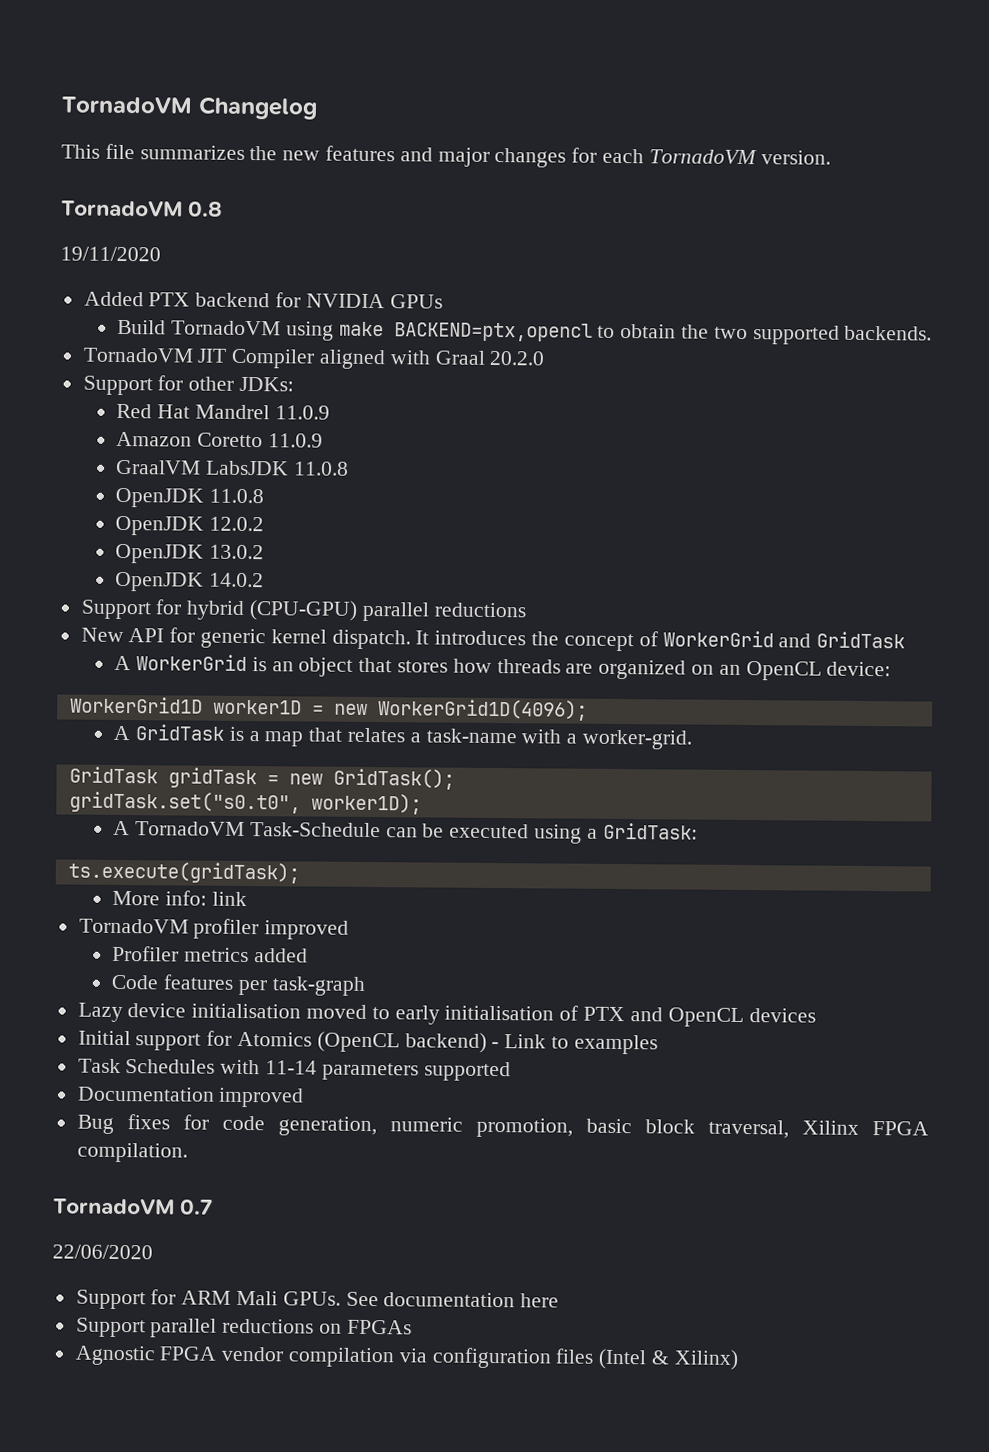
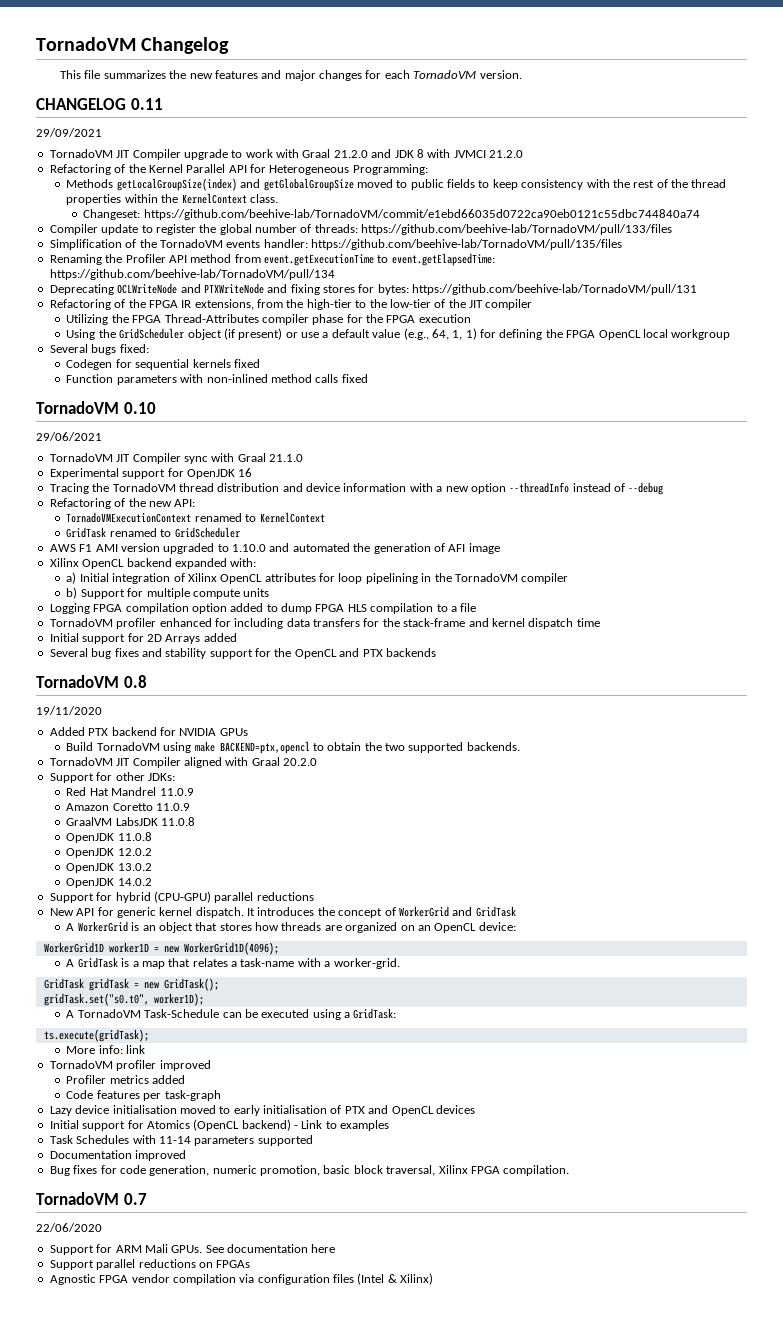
(831, 157) none -> [36,98,163,110] [36,128,102,137] [49,149,523,160] [49,164,428,175] [66,178,727,191] [66,193,278,205] [83,209,700,220] [49,224,673,235] [49,239,622,250] [49,253,495,266] [49,269,335,280] [49,283,698,295] [49,299,533,310] [66,314,471,325] [66,328,731,340] [49,344,149,355] [66,359,260,370] [66,374,368,385] [36,401,156,414] [36,432,102,441] [49,453,303,464] [49,468,253,479] [49,482,664,495] [49,498,196,509] [66,512,325,523] [66,527,240,538] [49,543,500,554] [49,558,257,569] [66,572,569,584] [66,587,270,599] [49,603,477,614] [49,618,600,629] [49,633,237,644] [49,648,436,659] // CHANGELOG 0.11 // 29/09/2021 // TornadoVM JIT Compiler upgrade to work with Graal 21.2.0 and JDK 8 with JVMCI 21.2.0 // Refactoring of the Kernel Parallel API for Heterogeneous Programming: // Methods getLocalGroupSize(index) and getGlobalGroupSize moved to public fields to keep consistency with the rest of the thread properties within the KernelContext class. // Changeset: https://github.com/beehive-lab/TornadoVM/commit/e1ebd66035d0722ca90eb0121c55dbc744840a74 // Compiler update to register the global number of threads: https://github.com/beehive-lab/TornadoVM/pull/133/files // Simplification of the TornadoVM events handler: https://github.com/beehive-lab/TornadoVM/pull/135/files // Renaming the Profiler API method from event.getExecutionTime to event.getElapsedTime: https://github.com/beehive-lab/TornadoVM/pull/134 // Deprecating OCLWriteNode and PTXWriteNode and fixing stores for bytes: https://github.com/beehive-lab/TornadoVM/pull/131 // Refactoring of the FPGA IR extensions, from the high-tier to the low-tier of the JIT compiler // Utilizing the FPGA Thread-Attributes compiler phase for the FPGA execution // Using the GridScheduler object (if present) or use a default value (e.g., 64, 1, 1) for defining the FPGA OpenCL local workgroup // Several bugs fixed: // Codegen for sequential kernels fixed // Function parameters with non-inlined method calls fixed // TornadoVM 0.10 // 29/06/2021 // TornadoVM JIT Compiler sync with Graal 21.1.0 // Experimental support for OpenJDK 16 // Tracing the TornadoVM thread distribution and device information with a new option --threadInfo instead of --debug // Refactoring of the new API: // TornadoVMExecutionContext renamed to KernelContext // GridTask renamed to GridScheduler // AWS F1 AMI version upgraded to 1.10.0 and automated the generation of AFI image // Xilinx OpenCL backend expanded with: // a) Initial integration of Xilinx OpenCL attributes for loop pipelining in the TornadoVM compiler // b) Support for multiple compute units // Logging FPGA compilation option added to dump FPGA HLS compilation to a file // TornadoVM profiler enhanced for including data transfers for the stack-frame and kernel dispatch time // Initial support for 2D Arrays added // Several bug fixes and stability support for the OpenCL and PTX backends

